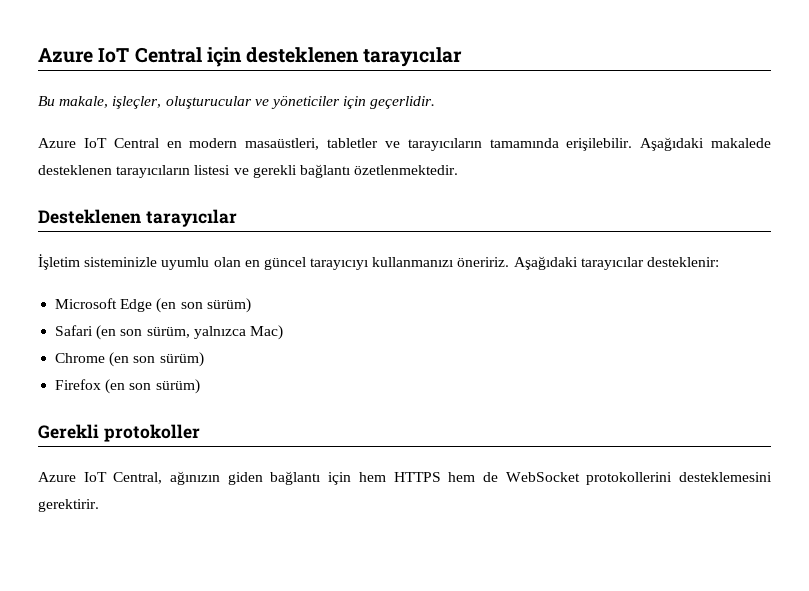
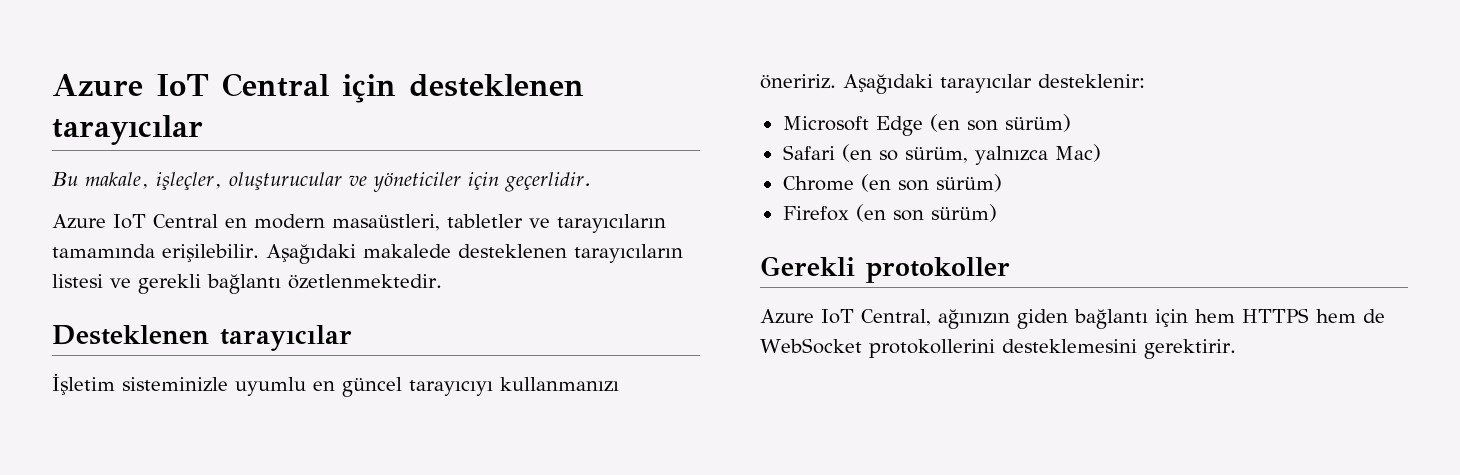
[213,257,241,267] olan -> (306, 386) none
[120,329,143,336] son -> [878,150,898,161] so

